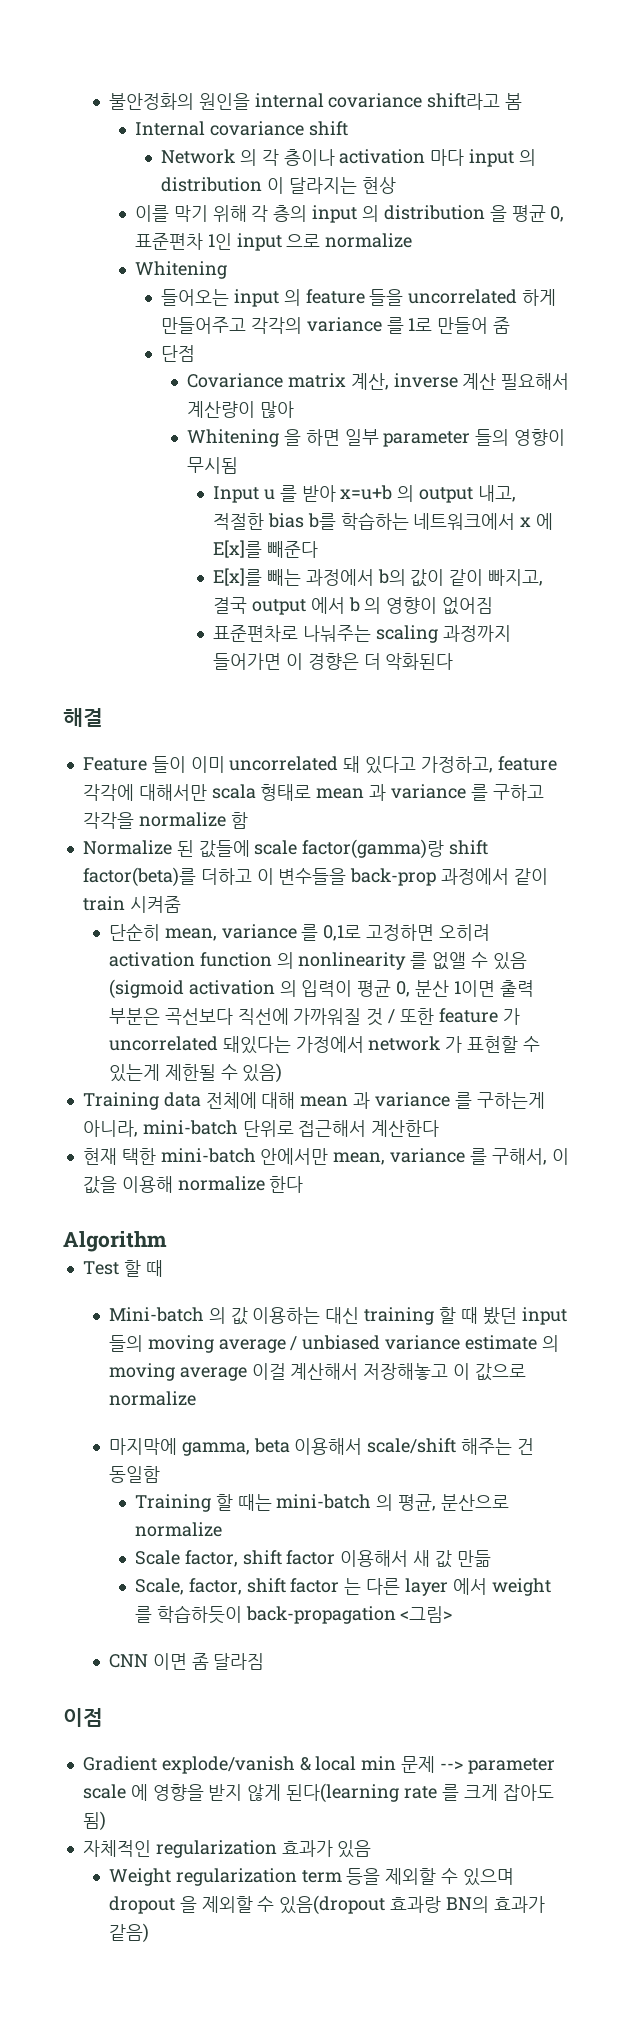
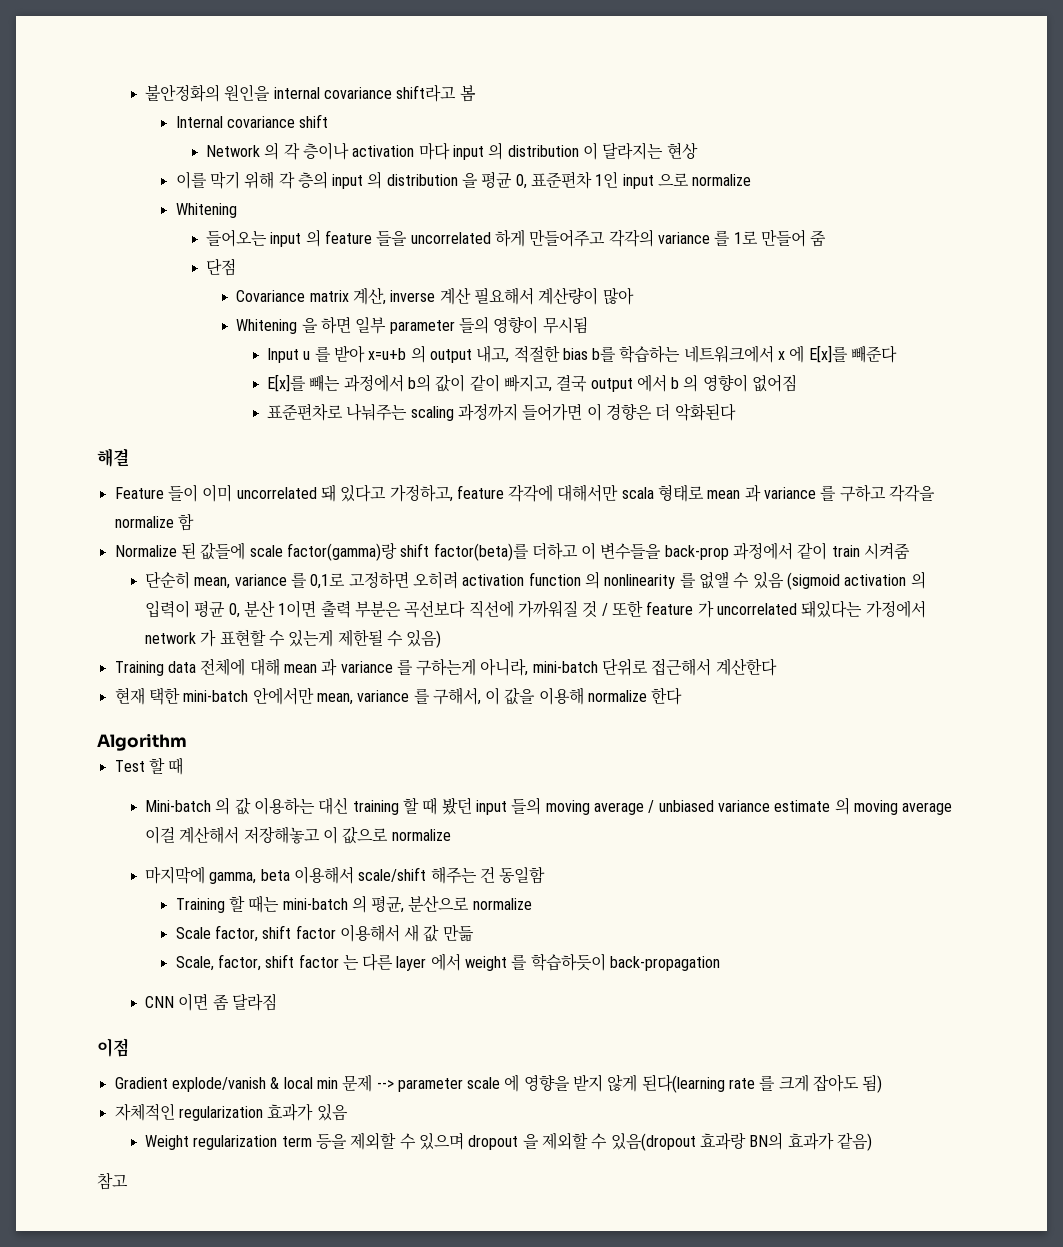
[400,1606,453,1623] <그림> -> (721, 963) none
(149, 1933) none -> [97,1172,128,1190] // 참고

